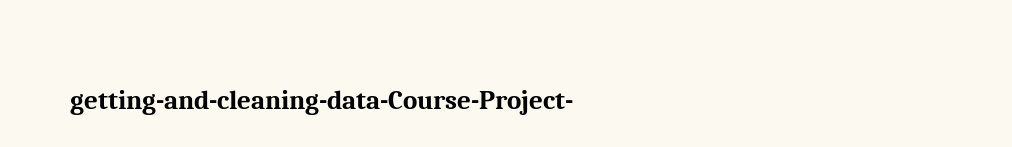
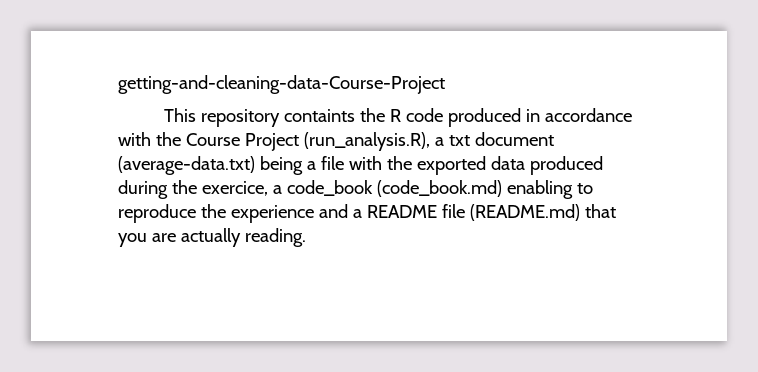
[70,90,573,115] getting-and-cleaning-data-Course-Project- -> [118,75,445,94] [164,108,633,127] [118,132,554,151] [118,156,603,175] [118,180,593,199] [118,204,616,223] [118,228,306,247] getting-and-cleaning-data-Course-Project // This repository containts the R code produced in accordance with the Course Project (run_analysis.R), a txt document (average-data.txt) being a file with the exported data produced during the exercice, a code_book (code_book.md) enabling to reproduce the experience and a README file (README.md) that you are actually reading.

